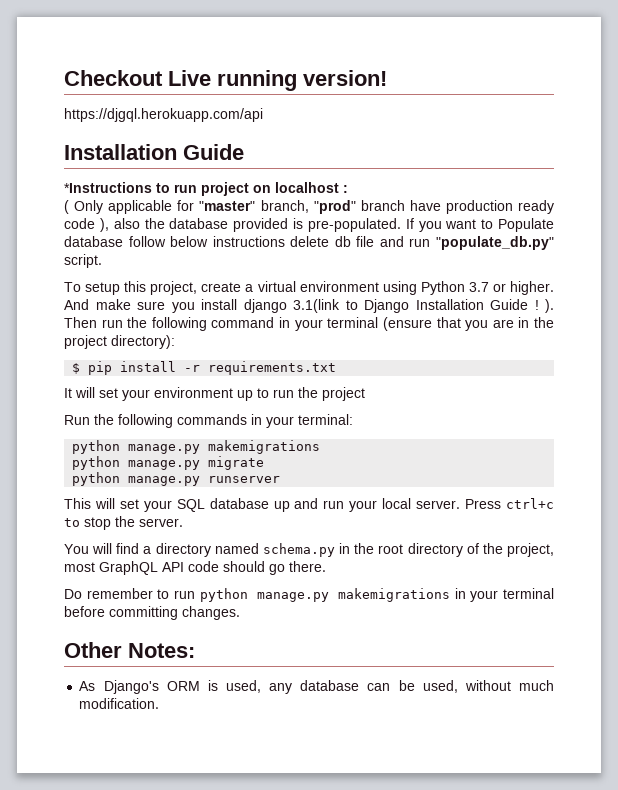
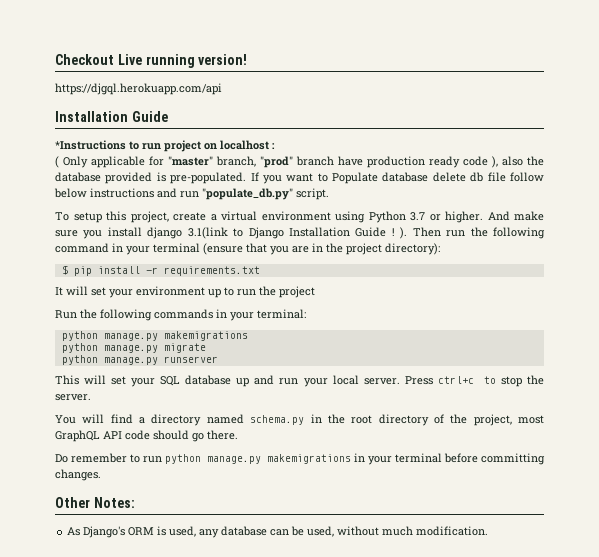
[128,236,375,247] follow below instructions delete db file -> [432,172,544,182] [54,188,154,198] delete db file follow below instructions

